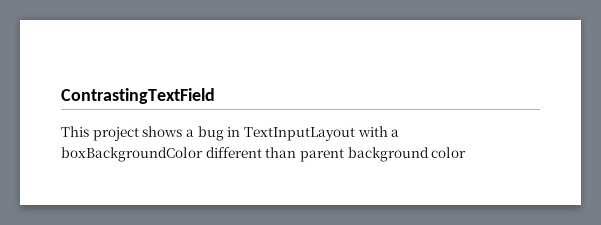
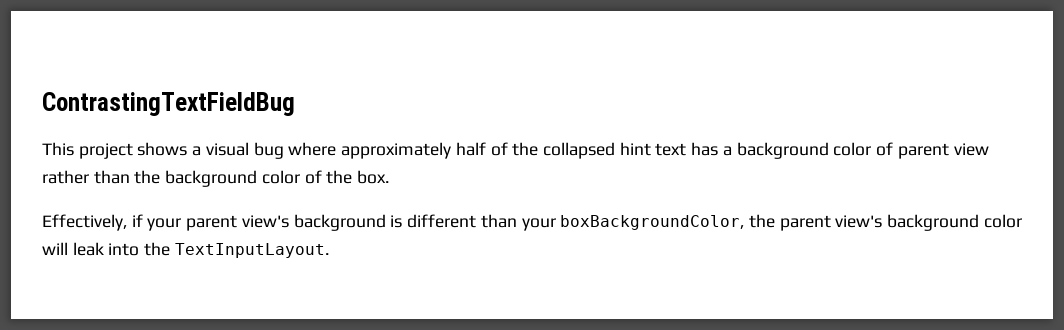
[61,88,215,104] ContrastingTextField -> [42,92,295,116] ContrastingTextFieldBug
[197,126,400,141] [61,147,467,162] bug in TextInputLayout with a boxBackgroundColor different than parent background color -> [205,142,989,159] [42,170,390,187] [42,214,1022,231] [42,242,329,258] visual bug where approximately half of the collapsed hint text has a background color of parent view rather than the background color of the box. // Effectively, if your parent view's background is different than your boxBackgroundColor, the parent view's background color will leak into the TextInputLayout.

